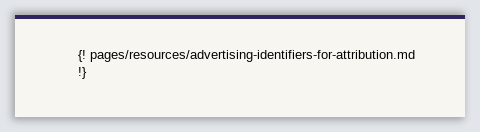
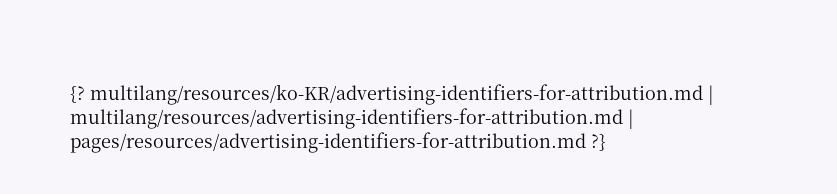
[78,50,415,62] [78,67,87,79] {! pages/resources/advertising-identifiers-for-attribution.md !} -> [70,84,714,105] [70,108,634,129] [70,132,606,153] {? multilang/resources/ko-KR/advertising-identifiers-for-attribution.md | multilang/resources/advertising-identifiers-for-attribution.md | pages/resources/advertising-identifiers-for-attribution.md ?}

